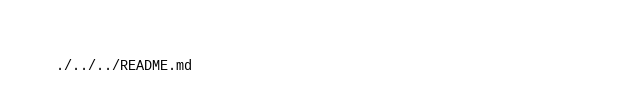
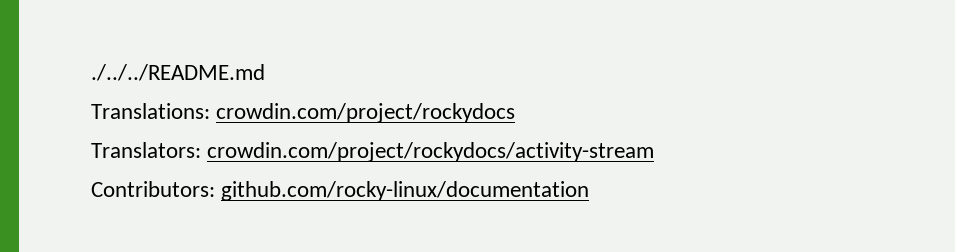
(192, 64) none -> [91,103,516,123] [91,142,655,162] [91,181,590,201] // Translations: crowdin.com/project/rockydocs // Translators: crowdin.com/project/rockydocs/activity-stream // Contributors: github.com/rocky-linux/documentation

